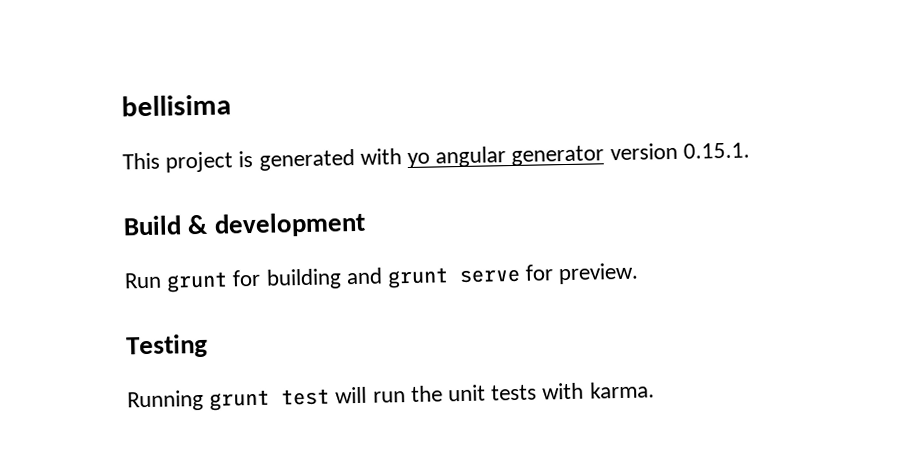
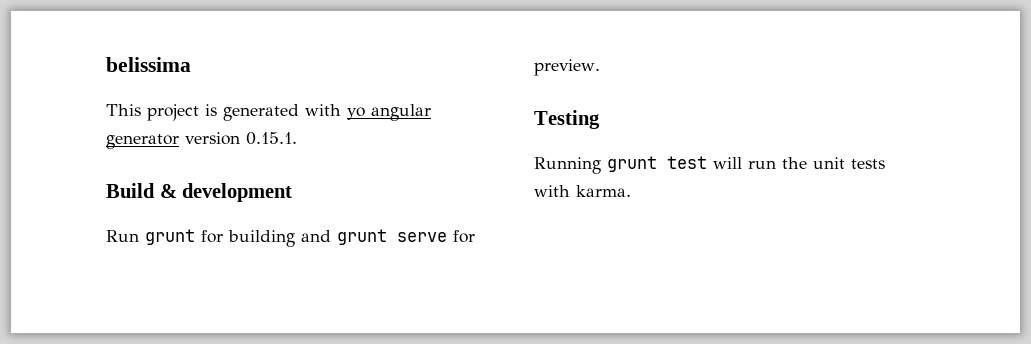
[121,94,231,117] bellisima -> [106,57,191,72] belissima

